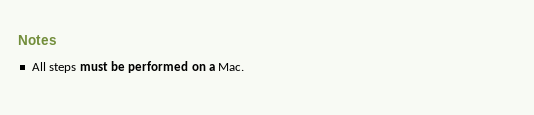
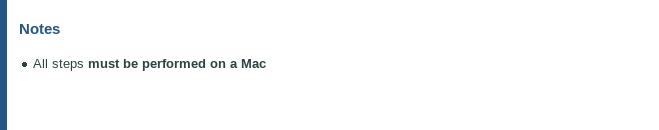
[218,63,245,71] Mac. -> [241,59,267,68] Mac

